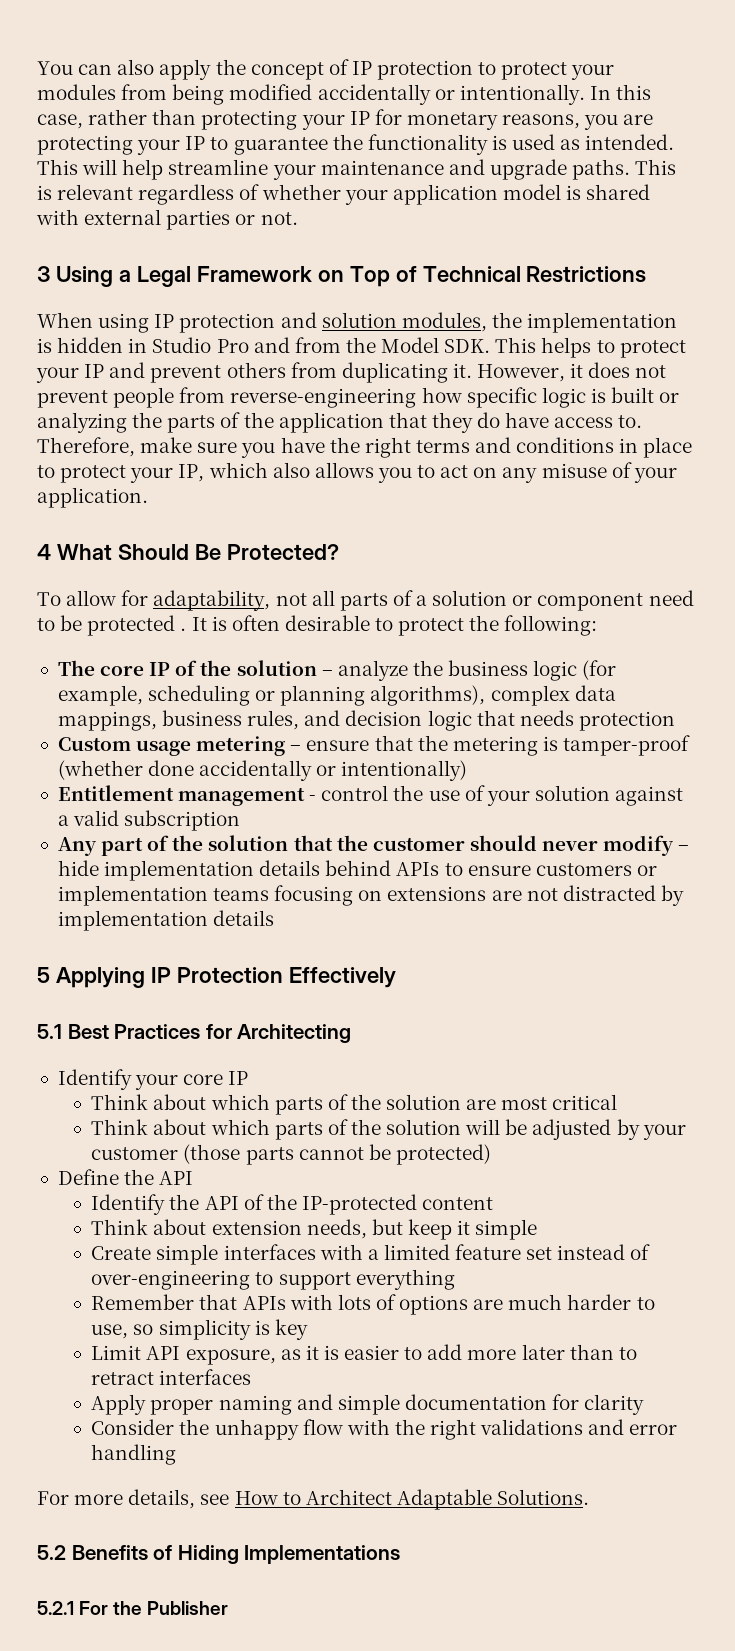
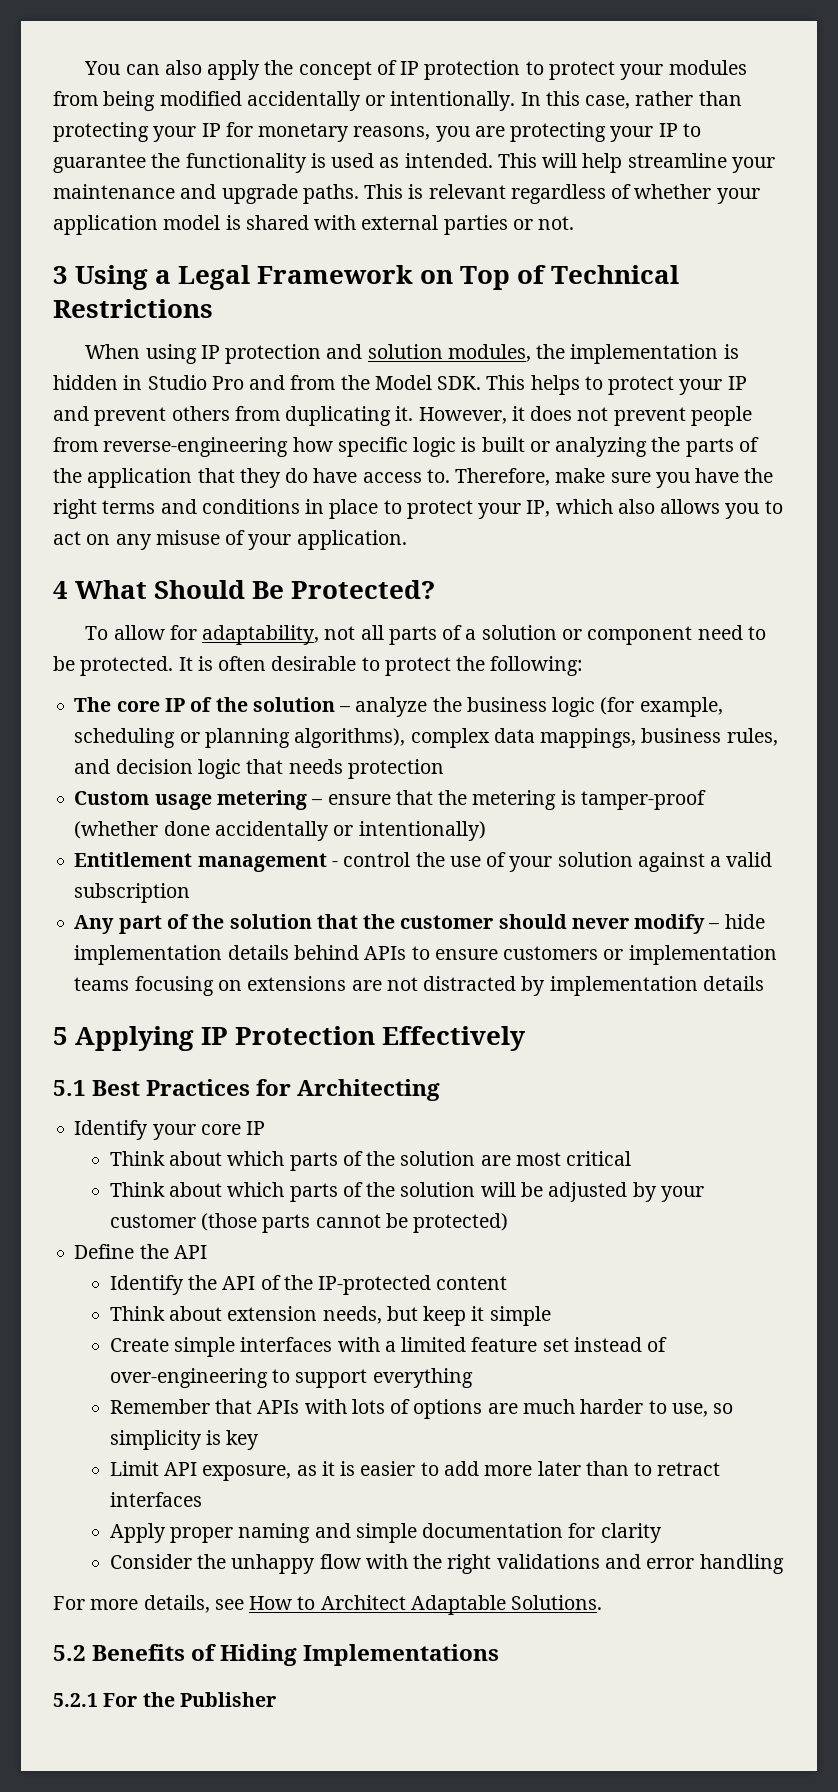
[87,615,187,636] protected . -> [80,656,174,676] protected.

